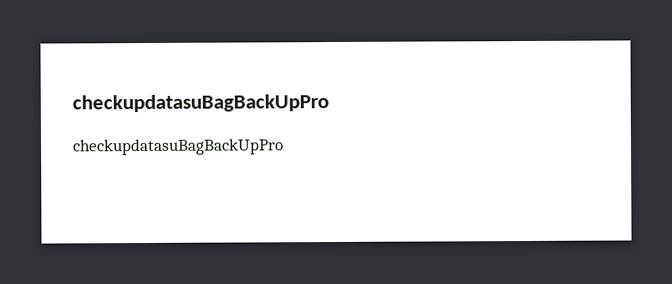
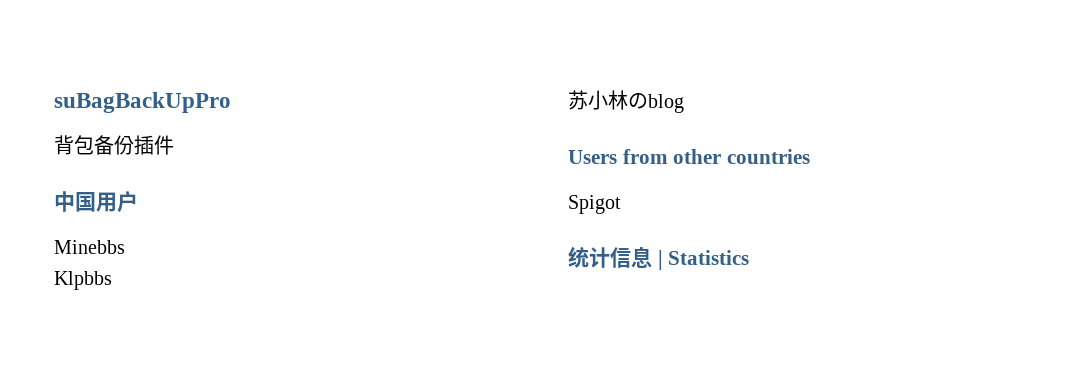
[72,94,329,113] [72,138,284,156] checkupdatasuBagBackUpPro // checkupdatasuBagBackUpPro -> [54,92,231,113] [54,135,174,155] [54,191,138,213] [54,240,125,254] [54,271,112,290] [568,90,684,113] [568,149,811,164] [568,195,621,214] [568,246,750,270] suBagBackUpPro // 背包备份插件 // 中国用户 // Minebbs // Klpbbs // 苏小林のblog // Users from other countries // Spigot // 统计信息 | Statistics

